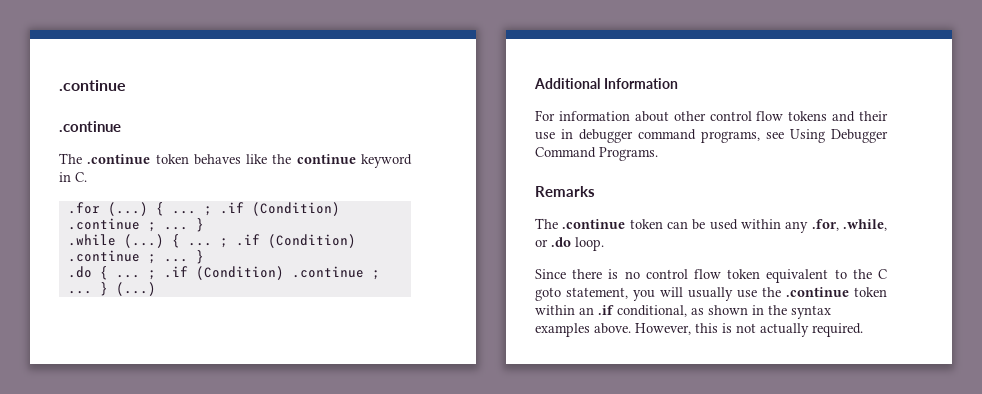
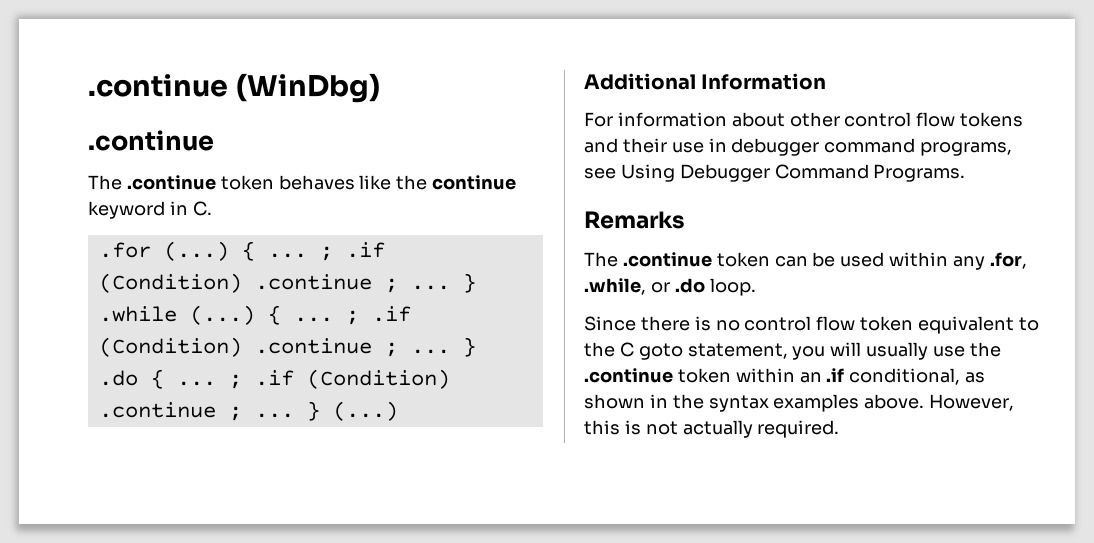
[59,80,126,91] .continue -> [88,73,380,103] .continue (WinDbg)

